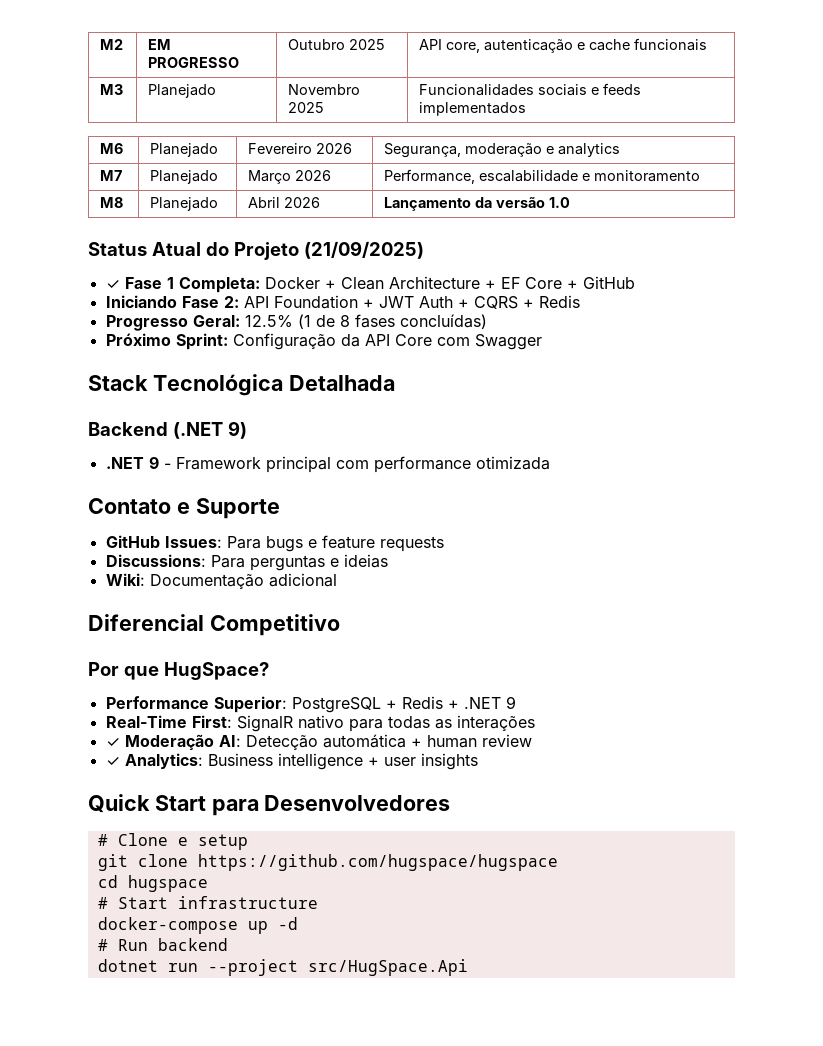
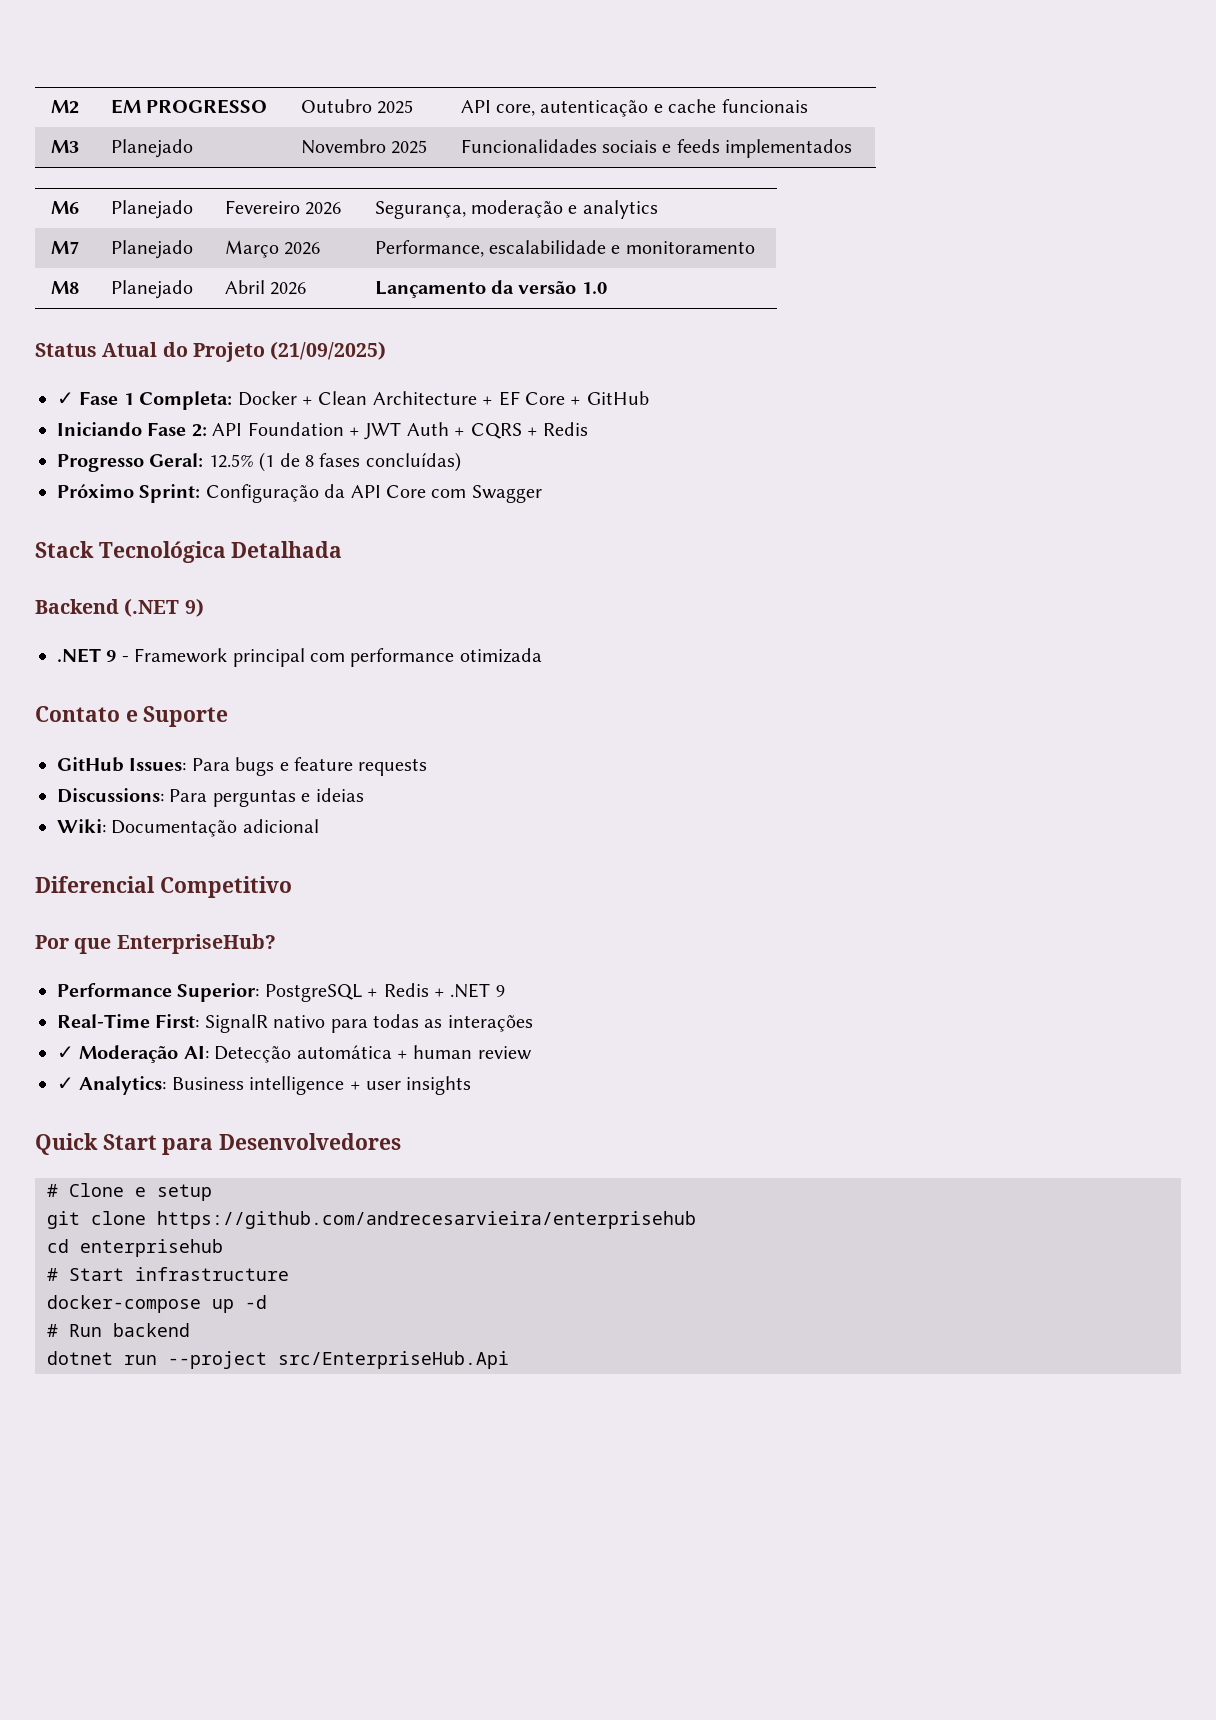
[163,662,269,680] HugSpace? -> [116,934,276,954] EnterpriseHub?
[197,854,558,871] https://github.com/hugspace/hugspace -> [157,1211,696,1229] https://github.com/andrecesarvieira/enterprisehub
[127,875,208,892] hugspace -> [80,1239,223,1257] enterprisehub
[307,959,468,976] src/HugSpace.Api -> [278,1351,509,1369] src/EnterpriseHub.Api

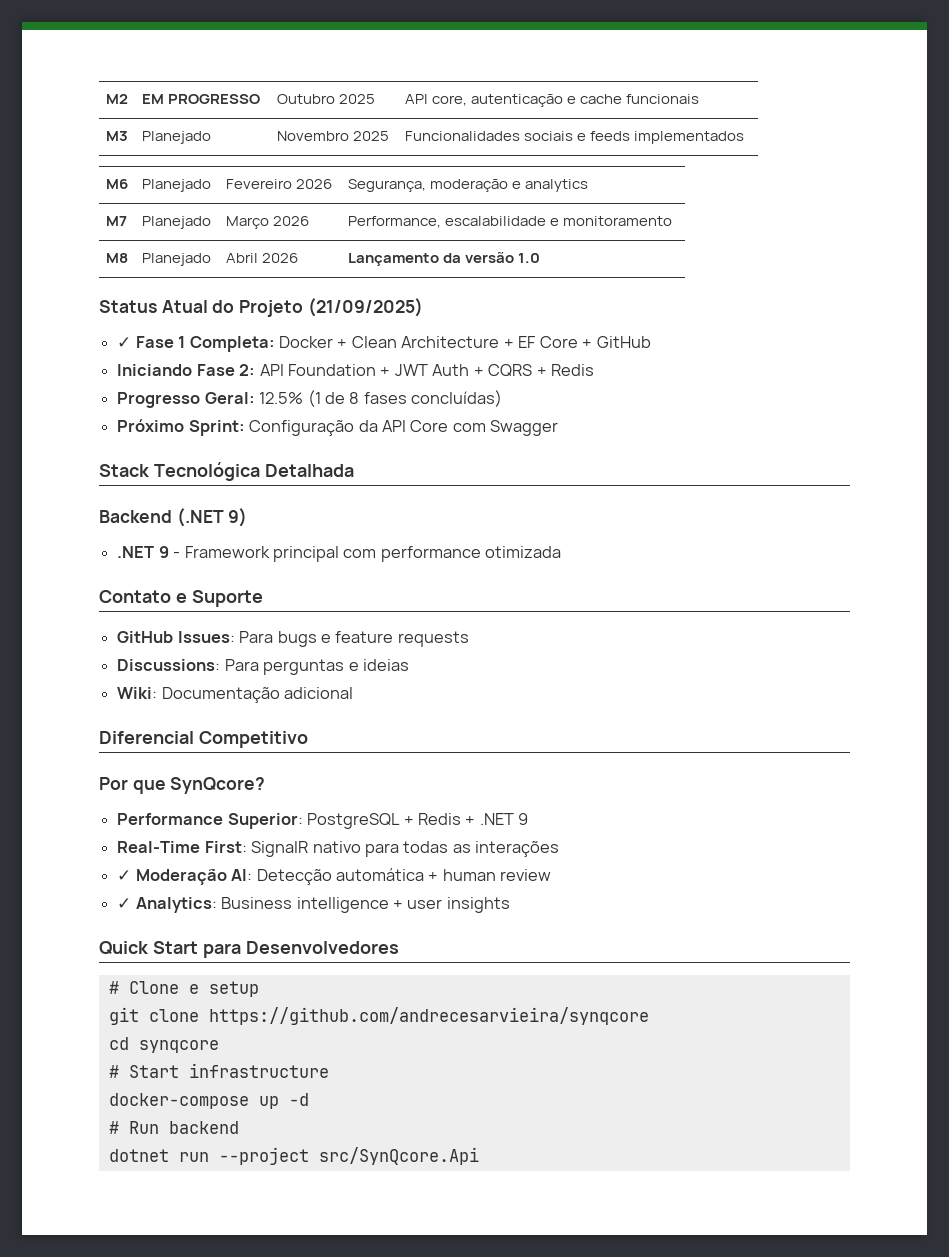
[116,934,276,954] EnterpriseHub? -> [170,777,266,794] SynQcore?
[157,1211,696,1229] https://github.com/andrecesarvieira/enterprisehub -> [208,1007,649,1025] https://github.com/andrecesarvieira/synqcore
[80,1239,223,1257] enterprisehub -> [138,1040,219,1053] synqcore
[278,1351,509,1369] src/EnterpriseHub.Api -> [318,1147,479,1165] src/SynQcore.Api

